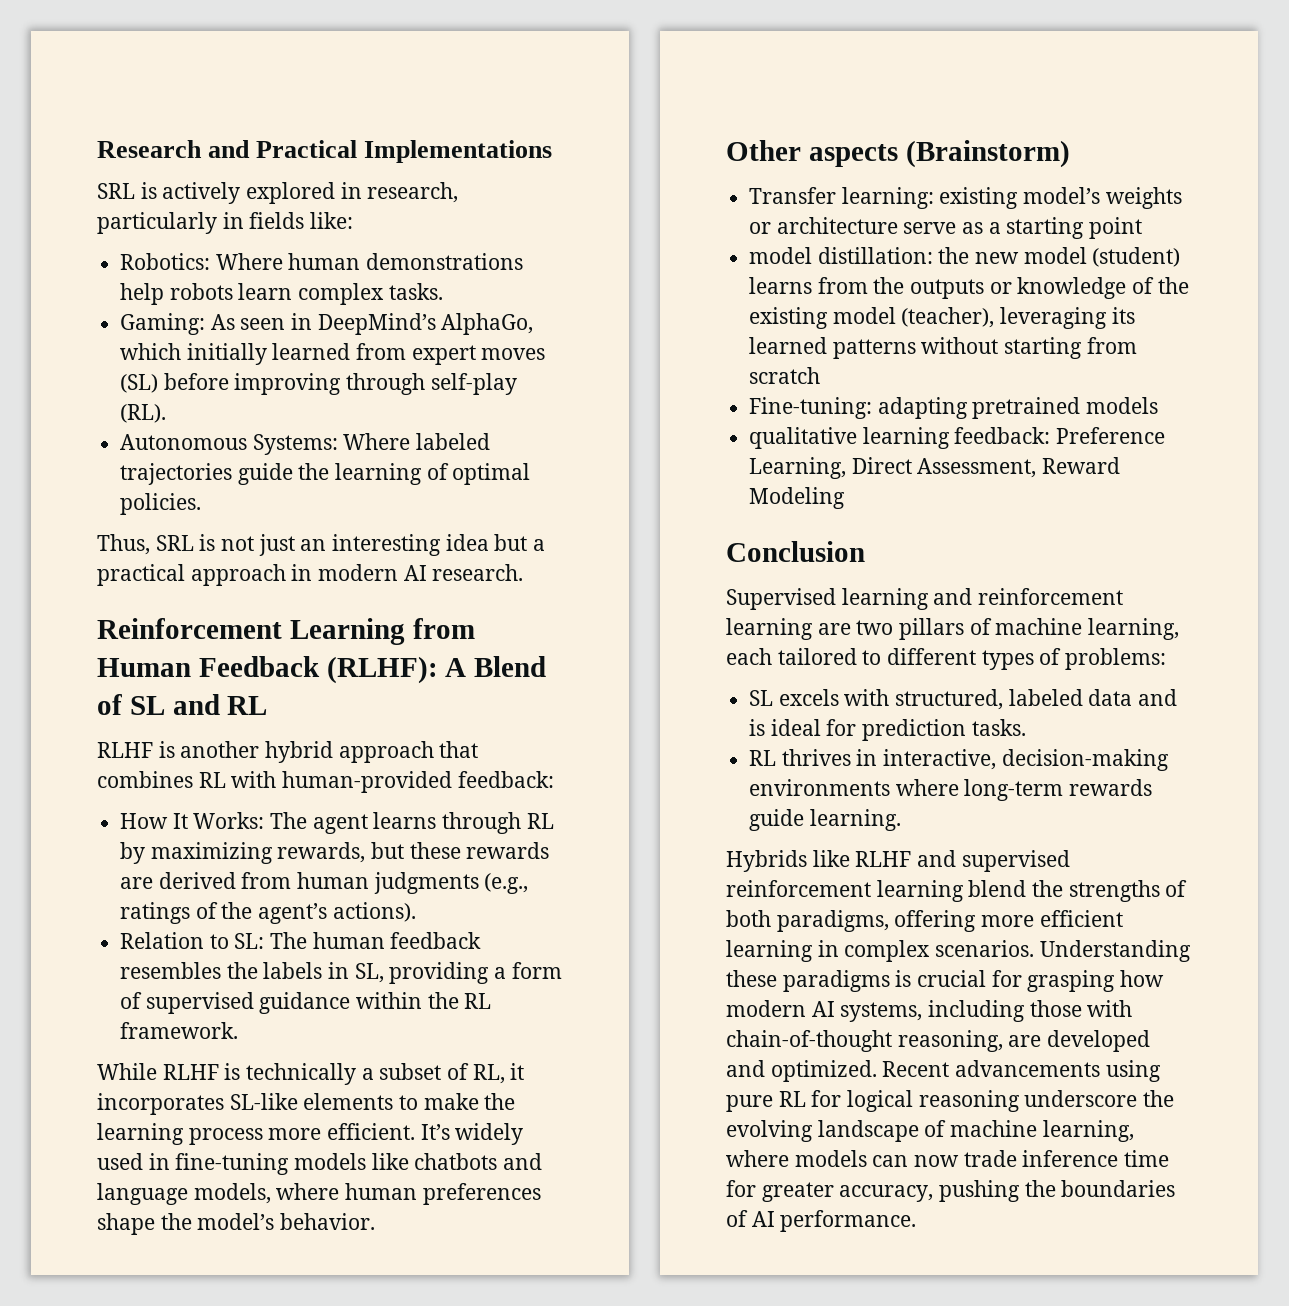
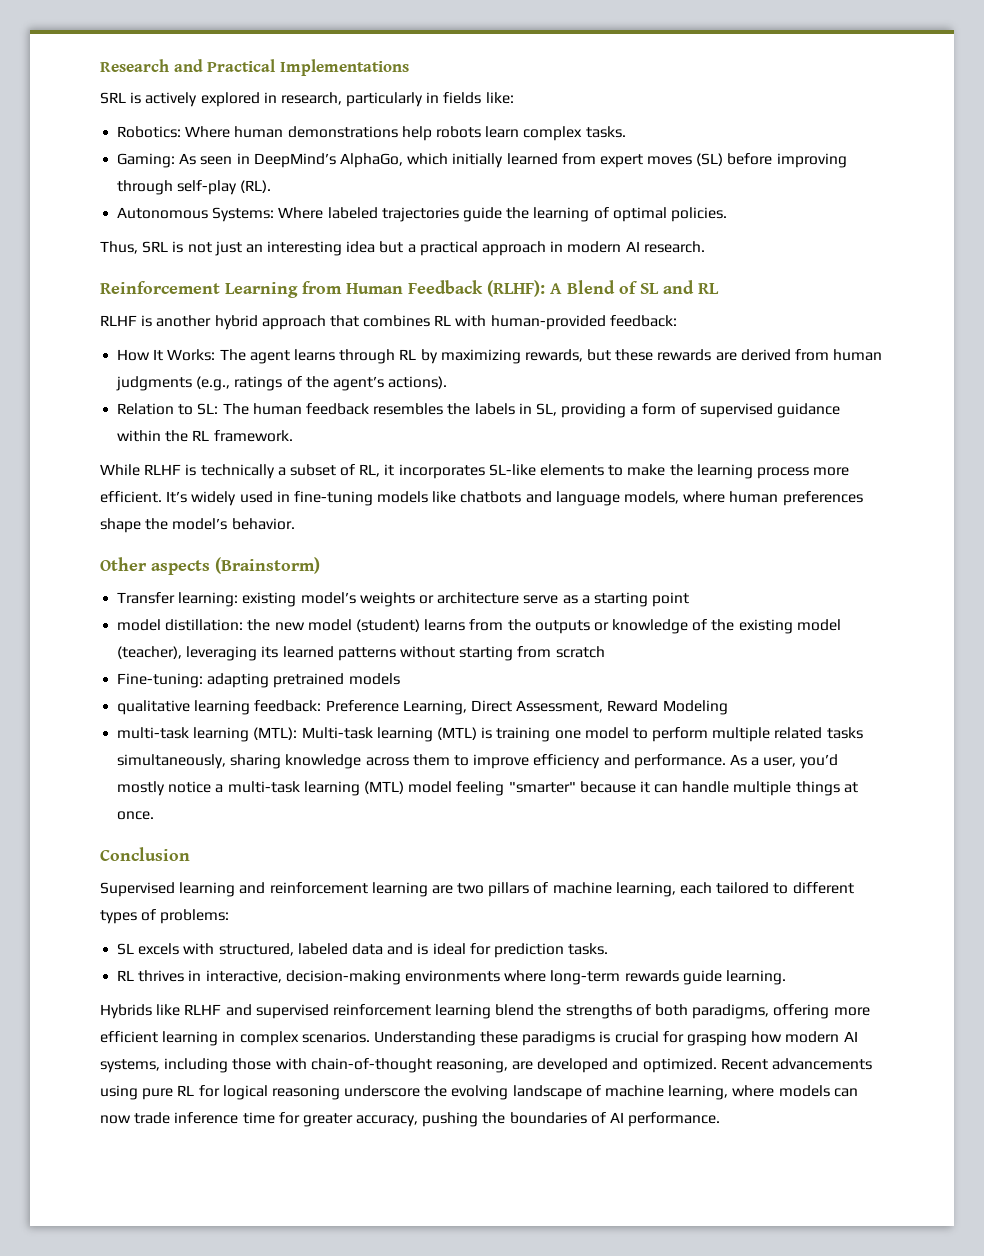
(846, 498) none -> [117,727,863,742] [117,754,839,769] [117,781,858,796] [117,811,155,820] // multi-task learning (MTL): Multi-task learning (MTL) is training one model to perform multiple related tasks simultaneously, sharing knowledge across them to improve efficiency and performance. As a user, you’d mostly notice a multi-task learning (MTL) model feeling "smarter" because it can handle multiple things at once.

